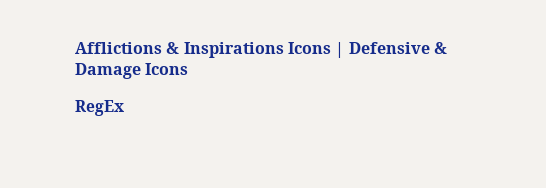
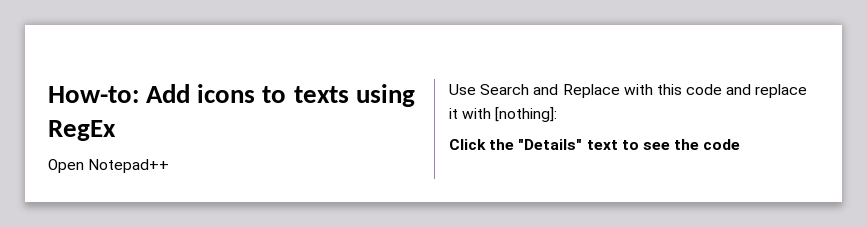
[75,42,447,58] [75,63,189,79] [75,100,124,116] Afflictions & Inspirations Icons | Defensive & Damage Icons // RegEx -> [48,84,415,107] [48,120,116,141] [48,159,170,173] [449,84,808,98] [449,107,558,122] [449,139,741,150] How-to: Add icons to texts using RegEx // Open Notepad++ // Use Search and Replace with this code and replace it with [nothing]: // Click the "Details" text to see the code

